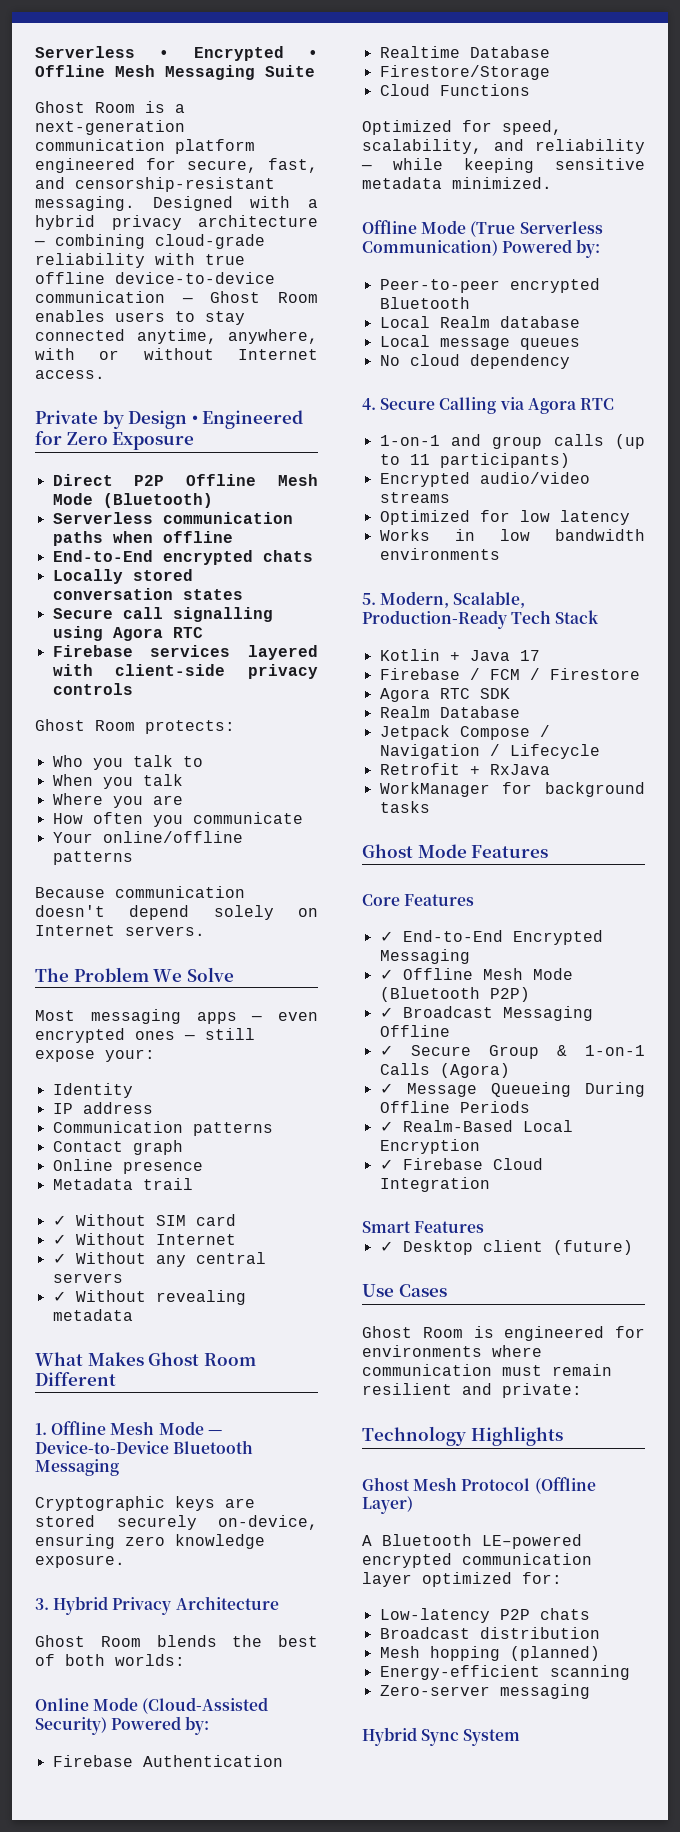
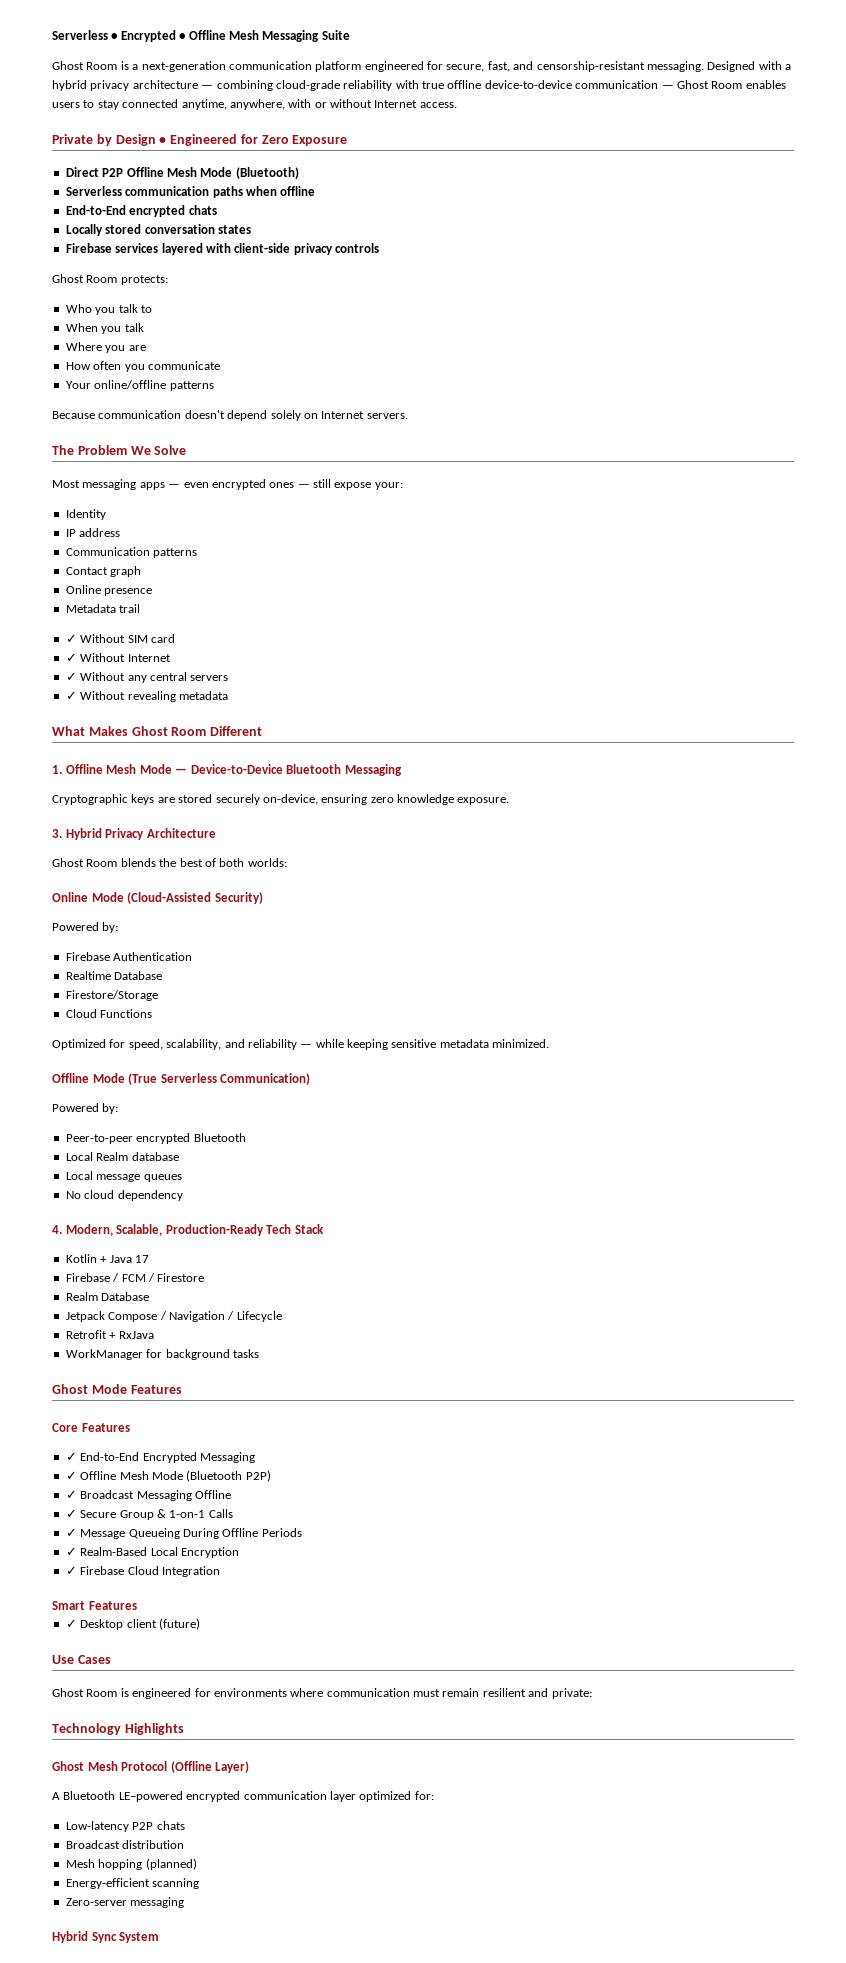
[52,607,273,622] [52,626,203,641] // Secure call signalling using Agora RTC -> (251, 229) none
(107, 1726) none -> (263, 898) //
(498, 248) none -> (311, 1079) //
[380,397,614,414] [379,434,645,449] [379,453,570,468] [379,472,590,487] [379,492,450,503] [379,510,630,525] [379,529,645,541] [379,548,500,560] [362,593,376,605] Secure Calling via Agora RTC // 1-on-1 and group calls (up to 11 participants) // Encrypted audio/video streams // Optimized for low latency // Works in low bandwidth environments // 5. -> (62, 1229) none
[379,688,510,702] // Agora RTC SDK -> (205, 1277) none
[439,1063,510,1078] (Agora) -> (233, 1513) none

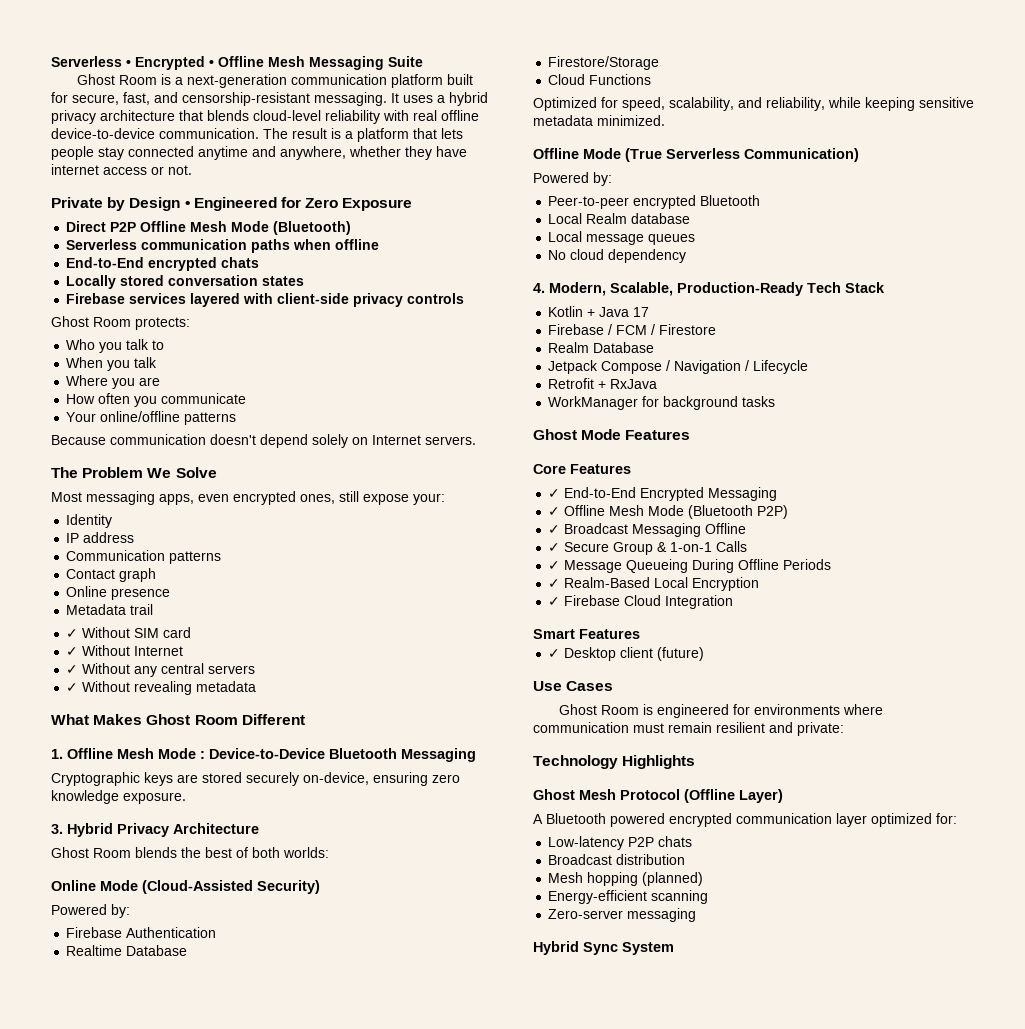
[364,61,424,72] engineered -> [446,74,473,85] built
[707,61,782,72] Designed with -> [391,93,433,103] It uses
[201,80,340,91] — combining cloud-grade -> [179,110,321,121] that blends cloud-level
[422,81,444,89] true -> [413,110,437,121] real
[575,80,786,89] [52,99,457,110] communication — Ghost Room enables users to stay connected anytime, anywhere, with or without Internet access. -> [159,128,463,142] [51,146,467,160] [51,164,192,175] communication. The result is a platform that lets people stay connected anytime and anywhere, whether they have internet access or not.
[139,479,310,490] apps — even encrypted ones — -> [159,491,335,505] apps, even encrypted ones,
[175,768,188,774] — -> [200,751,205,759] :
[247,1039,313,1050] reliability — -> [766,97,825,111] reliability,
[118,1791,183,1802] LE–powered -> [610,813,665,827] powered

